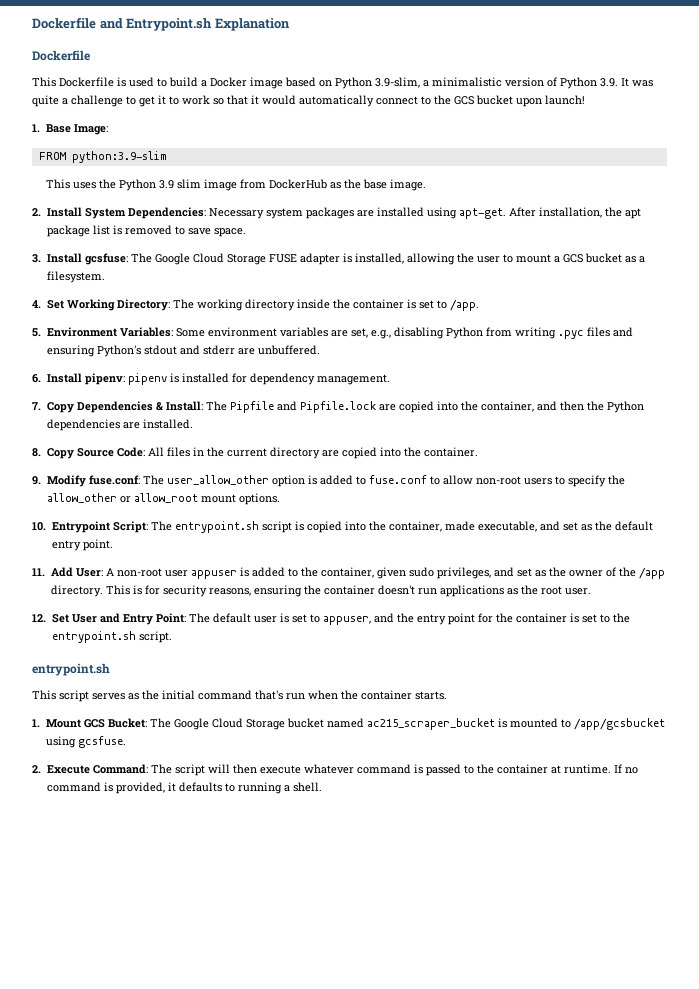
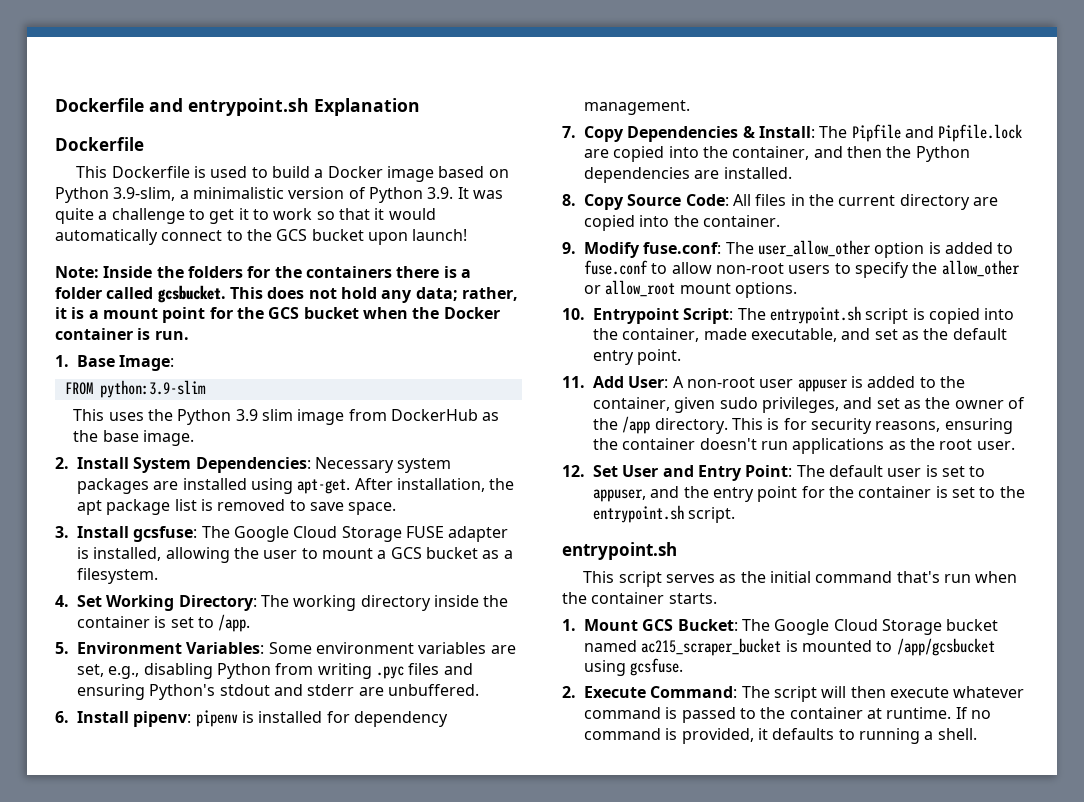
[126,18,213,31] Entrypoint.sh -> [188,98,309,116] entrypoint.sh
(585, 100) none -> [55,266,471,278] [55,285,518,303] [55,307,500,323] [55,328,189,340] // Note: Inside the folders for the containers there is a folder called gcsbucket. This does not hold any data; rather, it is a mount point for the GCS bucket when the Docker container is run.

